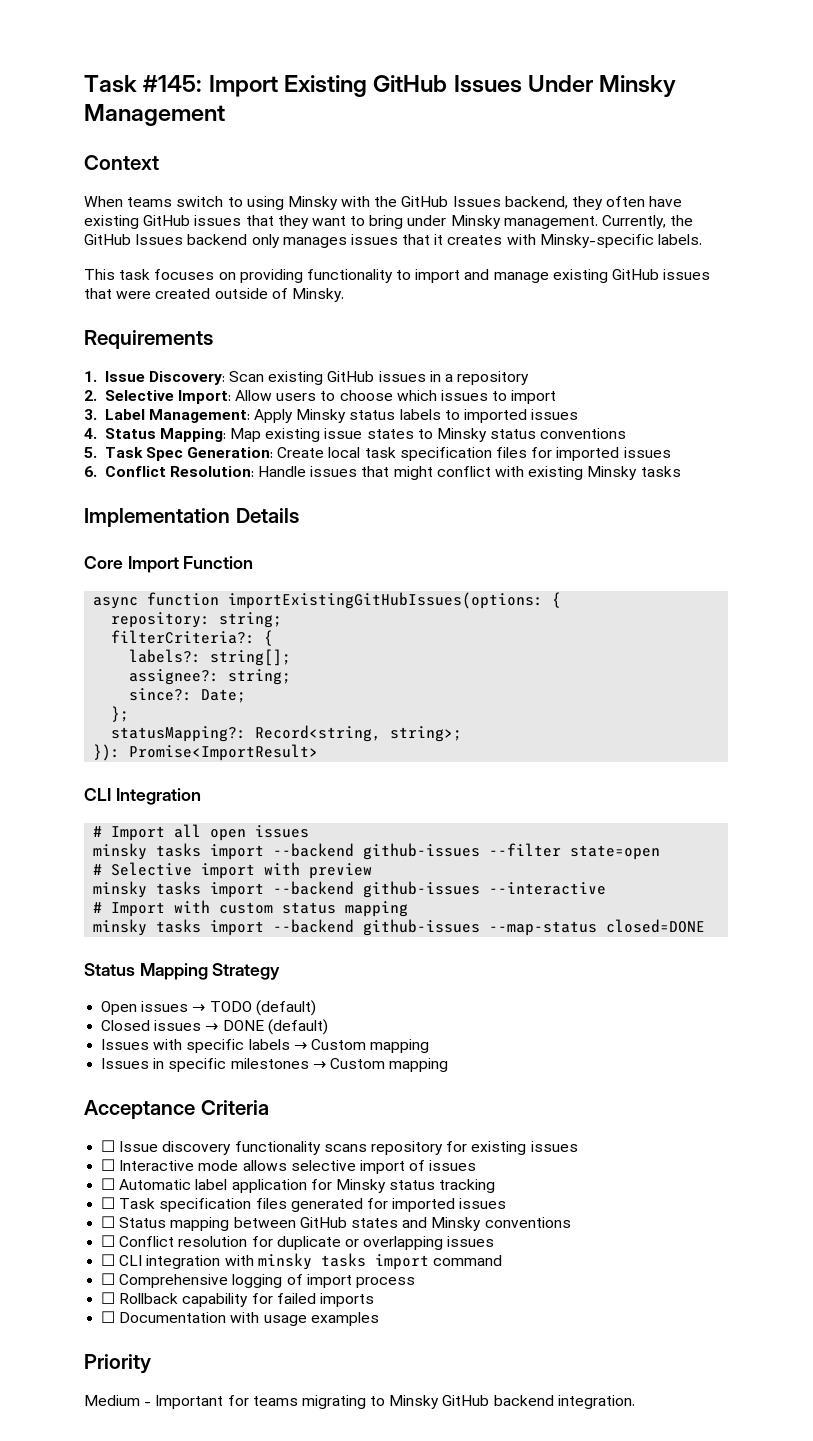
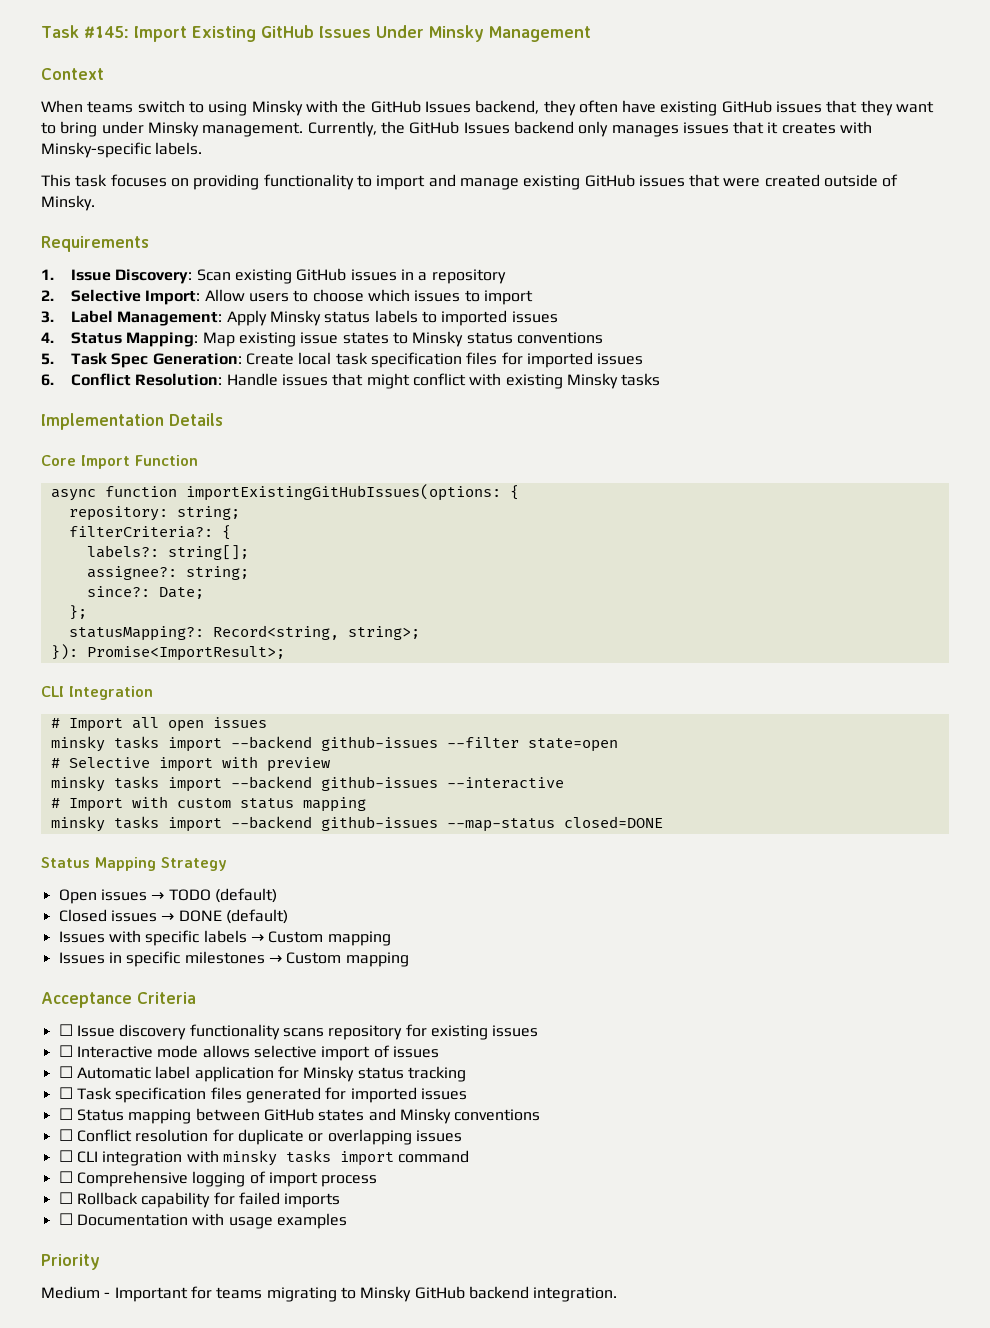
[129,744,319,761] Promise<ImportResult> -> [86,646,285,661] Promise<ImportResult>;

